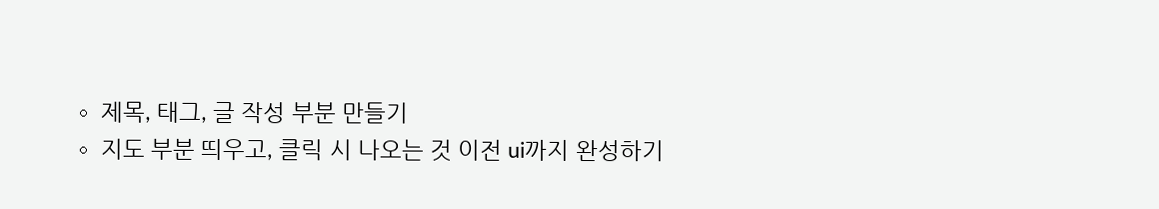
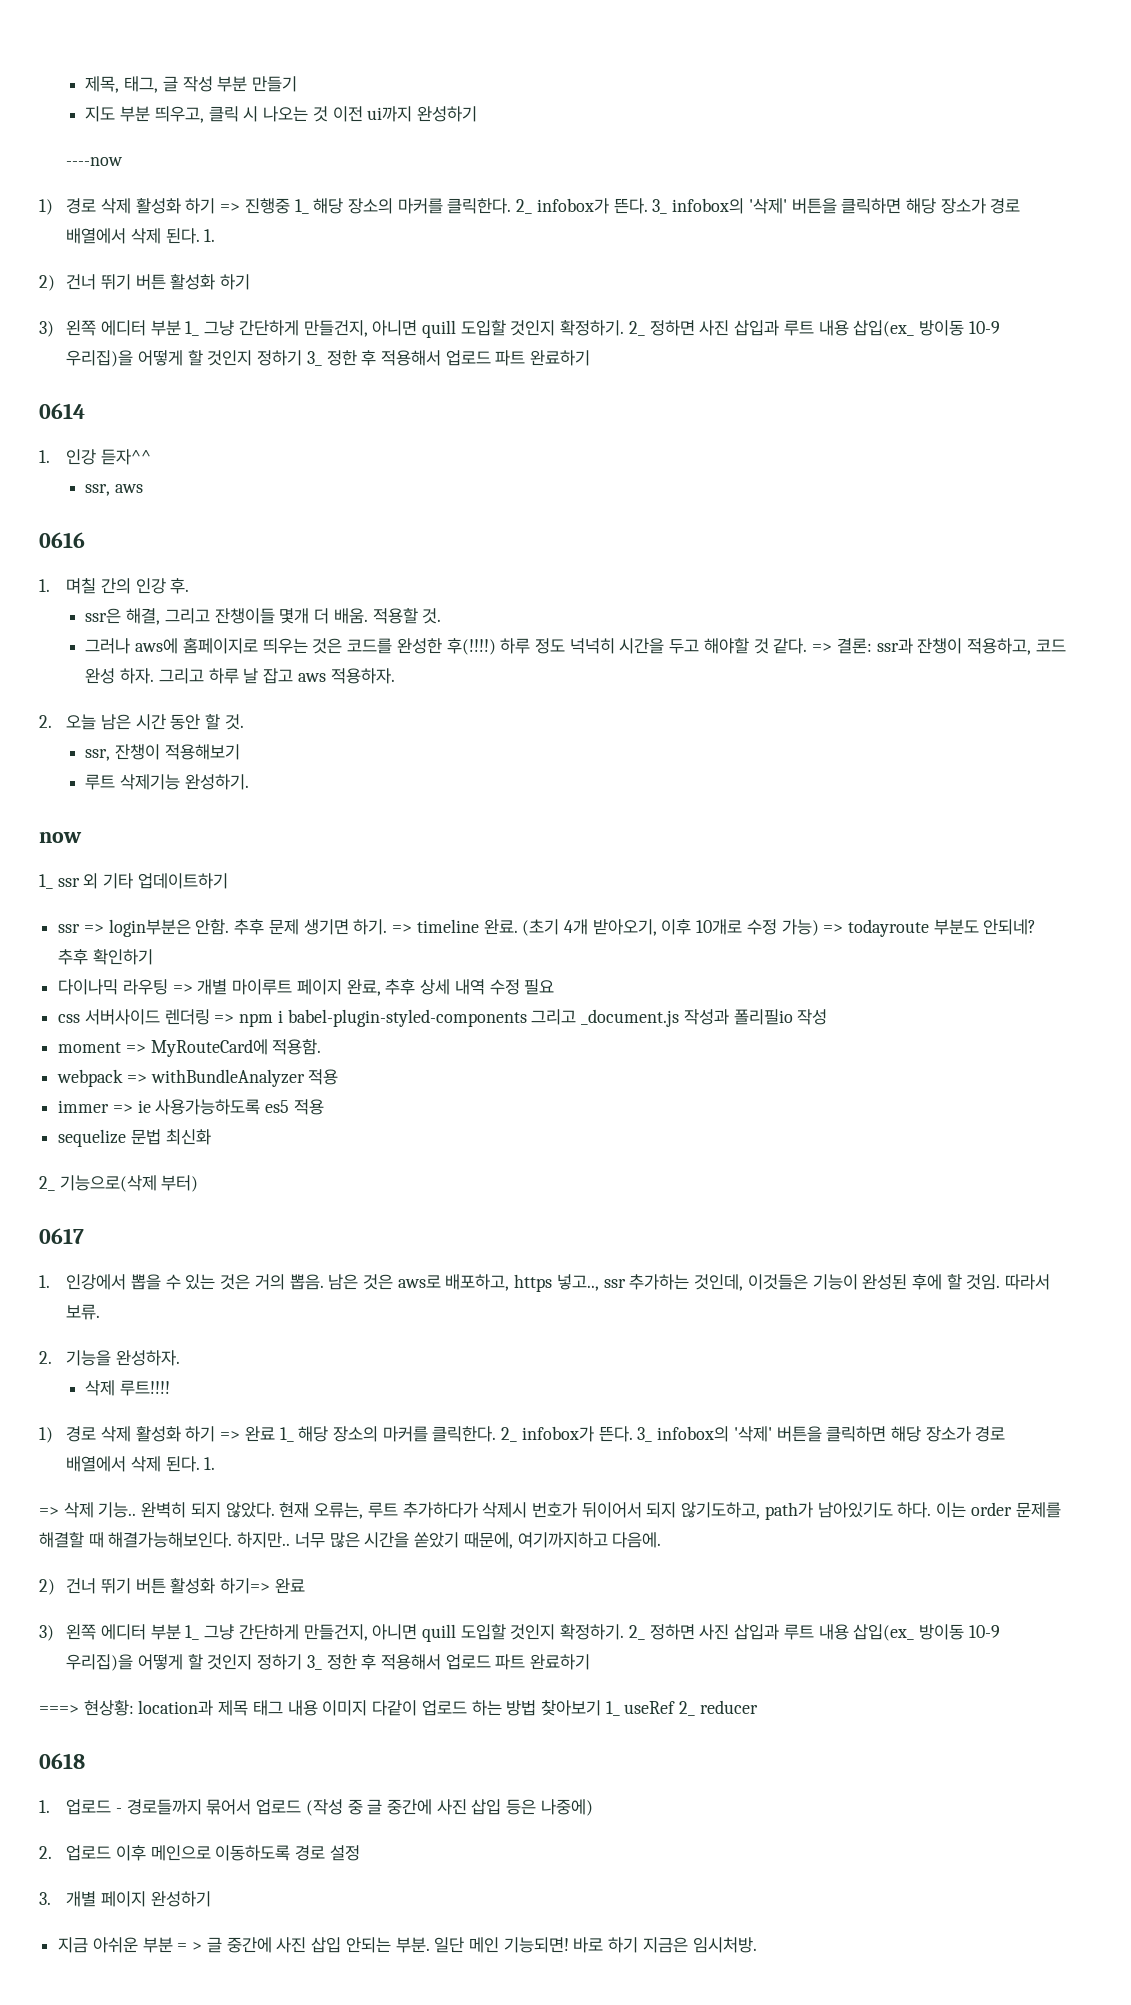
(664, 150) none -> [66,157,124,166] [39,198,1021,215] [66,228,216,244] [39,274,251,291] [39,320,1000,338] [66,350,591,367] [39,403,85,419] [39,449,151,465] [85,484,144,496] [39,532,85,548] [39,578,190,594] [85,608,442,625] [85,637,1066,655] [85,668,395,684] [39,714,244,730] [85,744,240,761] [85,774,249,790] [39,832,82,843] [39,873,228,889] [58,919,1037,937] [58,949,153,965] [58,979,555,996] [58,1009,828,1027] [58,1039,322,1057] [57,1069,339,1087] [58,1099,324,1115] [58,1129,211,1147] [39,1175,199,1192] [39,1228,84,1244] [39,1274,1051,1292] [66,1304,101,1320] [39,1350,180,1366] [85,1380,171,1396] [39,1426,1006,1443] [66,1456,216,1472] [39,1502,1061,1520] [39,1532,662,1549] [39,1578,305,1595] [39,1624,1000,1642] [66,1654,591,1671] [39,1700,758,1716] [39,1753,85,1769] [39,1799,593,1816] [39,1845,360,1861] [39,1891,211,1907] [58,1937,757,1953] // ----now // 1) 경로 삭제 활성화 하기 => 진행중 1_ 해당 장소의 마커를 클릭한다. 2_ infobox가 뜬다. 3_ infobox의 '삭제' 버튼을 클릭하면 해당 장소가 경로 배열에서 삭제 된다. 1. // 2) 건너 뛰기 버튼 활성화 하기 // 3) 왼쪽 에디터 부분 1_ 그냥 간단하게 만들건지, 아니면 quill 도입할 것인지 확정하기. 2_ 정하면 사진 삽입과 루트 내용 삽입(ex_ 방이동 10-9 우리집)을 어떻게 할 것인지 정하기 3_ 정한 후 적용해서 업로드 파트 완료하기 // 0614 // 1. 인강 듣자^^ // ssr, aws // 0616 // 1. 며칠 간의 인강 후. // ssr은 해결, 그리고 잔챙이들 몇개 더 배움. 적용할 것. // 그러나 aws에 홈페이지로 띄우는 것은 코드를 완성한 후(!!!!) 하루 정도 넉넉히 시간을 두고 해야할 것 같다. => 결론: ssr과 잔챙이 적용하고, 코드 완성 하자. 그리고 하루 날 잡고 aws 적용하자. // 2. 오늘 남은 시간 동안 할 것. // ssr, 잔챙이 적용해보기 // 루트 삭제기능 완성하기. // now // 1_ ssr 외 기타 업데이트하기 // ssr => login부분은 안함. 추후 문제 생기면 하기. => timeline 완료. (초기 4개 받아오기, 이후 10개로 수정 가능) => todayroute 부분도 안되네? 추후 확인하기 // 다이나믹 라우팅 => 개별 마이루트 페이지 완료, 추후 상세 내역 수정 필요 // css 서버사이드 렌더링 => npm i babel-plugin-styled-components 그리고 _document.js 작성과 폴리필io 작성 // moment => MyRouteCard에 적용함. // webpack => withBundleAnalyzer 적용 // immer => ie 사용가능하도록 es5 적용 // sequelize 문법 최신화 // 2_ 기능으로(삭제 부터) // 0617 // 1. 인강에서 뽑을 수 있는 것은 거의 뽑음. 남은 것은 aws로 배포하고, https 넣고.., ssr 추가하는 것인데, 이것들은 기능이 완성된 후에 할 것임. 따라서 보류. // 2. 기능을 완성하자. // 삭제 루트!!!! // 1) 경로 삭제 활성화 하기 => 완료 1_ 해당 장소의 마커를 클릭한다. 2_ infobox가 뜬다. 3_ infobox의 '삭제' 버튼을 클릭하면 해당 장소가 경로 배열에서 삭제 된다. 1. // => 삭제 기능.. 완벽히 되지 않았다. 현재 오류는, 루트 추가하다가 삭제시 번호가 뒤이어서 되지 않기도하고, path가 남아있기도 하다. 이는 order 문제를 해결할 때 해결가능해보인다. 하지만.. 너무 많은 시간을 쏟았기 때문에, 여기까지하고 다음에. // 2) 건너 뛰기 버튼 활성화 하기=> 완료 // 3) 왼쪽 에디터 부분 1_ 그냥 간단하게 만들건지, 아니면 quill 도입할 것인지 확정하기. 2_ 정하면 사진 삽입과 루트 내용 삽입(ex_ 방이동 10-9 우리집)을 어떻게 할 것인지 정하기 3_ 정한 후 적용해서 업로드 파트 완료하기 // ===> 현상황: location과 제목 태그 내용 이미지 다같이 업로드 하는 방법 찾아보기 1_ useRef 2_ reducer // 0618 // 1. 업로드 - 경로들까지 묶어서 업로드 (작성 중 글 중간에 사진 삽입 등은 나중에) // 2. 업로드 이후 메인으로 이동하도록 경로 설정 // 3. 개별 페이지 완성하기 // 지금 아쉬운 부분 = > 글 중간에 사진 삽입 안되는 부분. 일단 메인 기능되면! 바로 하기 지금은 임시처방.

